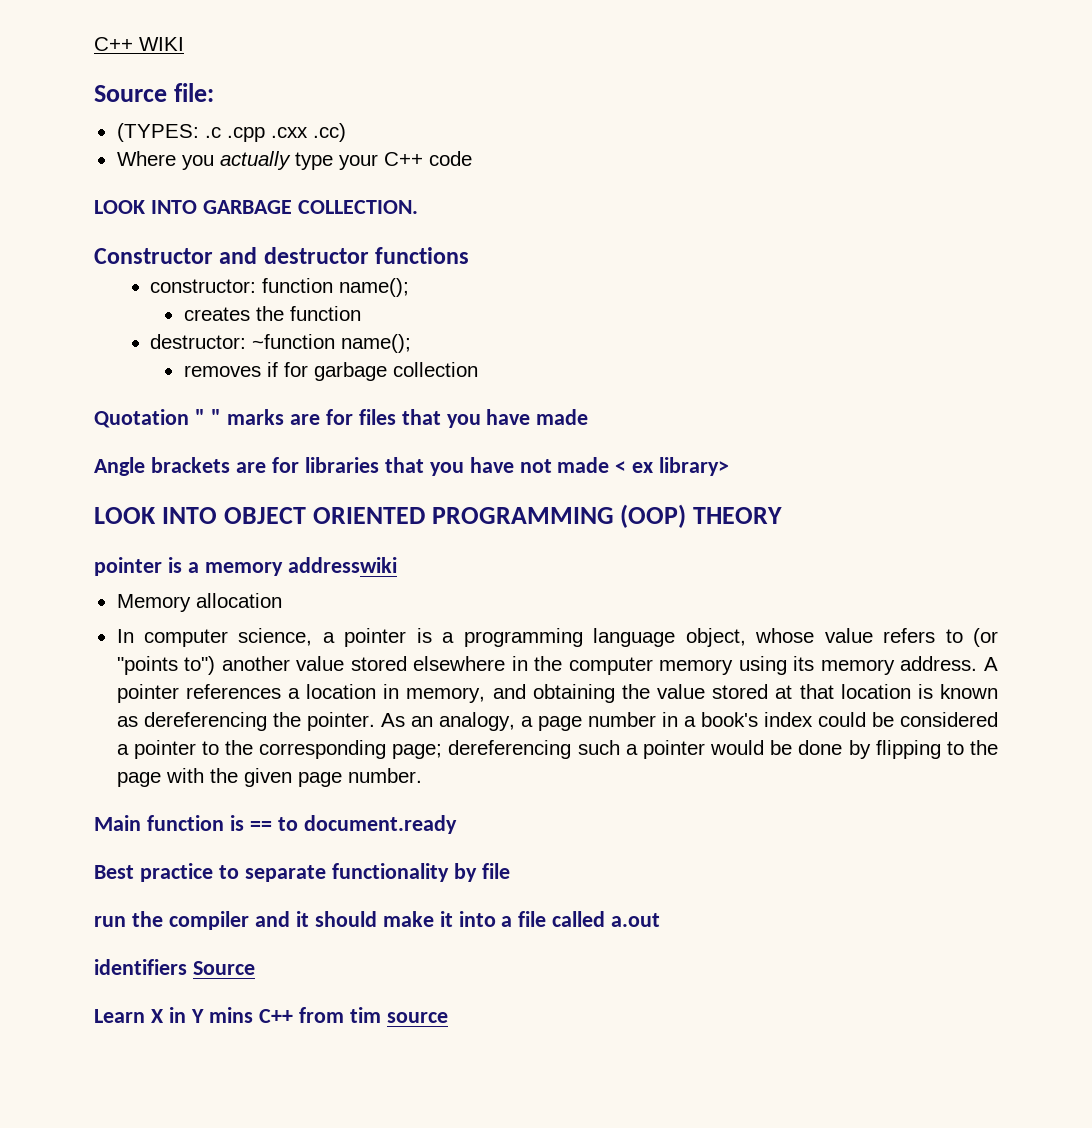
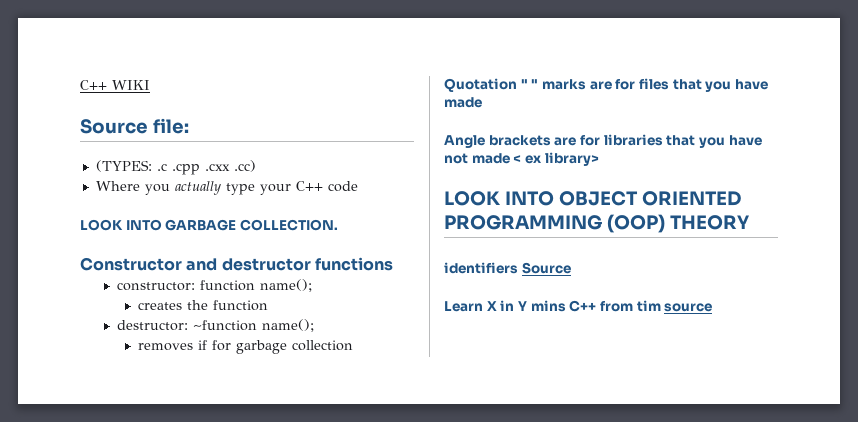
[94,557,397,576] [116,593,282,612] [116,628,998,647] [116,656,998,675] [116,684,998,703] [116,712,999,731] [116,740,999,759] [116,768,422,787] [94,815,457,834] [94,863,510,882] [94,911,661,930] // pointer is a memory addresswiki // Memory allocation // In computer science, a pointer is a programming language object, whose value refers to (or "points to") another value stored elsewhere in the computer memory using its memory address. A pointer references a location in memory, and obtaining the value stored at that location is known as dereferencing the pointer. As an analogy, a page number in a book's index could be considered a pointer to the corresponding page; dereferencing such a pointer would be done by flipping to the page with the given page number. // Main function is == to document.ready // Best practice to separate functionality by file // run the compiler and it should make it into a file called a.out -> (749, 222) none

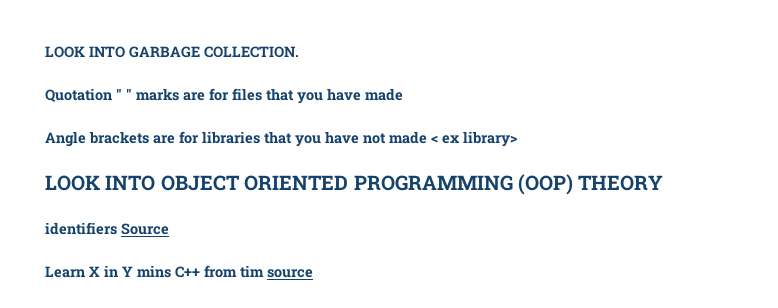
[80,80,150,90] [80,118,189,134] [95,160,256,175] [95,181,358,195] [80,219,338,231] [80,257,393,271] [117,279,313,292] [138,300,269,311] [117,319,315,332] [138,340,354,354] C++ WIKI // Source file: // (TYPES: .c .cpp .cxx .cc) // Where you actually type your C++ code // LOOK INTO GARBAGE COLLECTION. // Constructor and destructor functions // constructor: function name(); // creates the function // destructor: ~function name(); // removes if for garbage collection -> [45,46,299,58] LOOK INTO GARBAGE COLLECTION.

